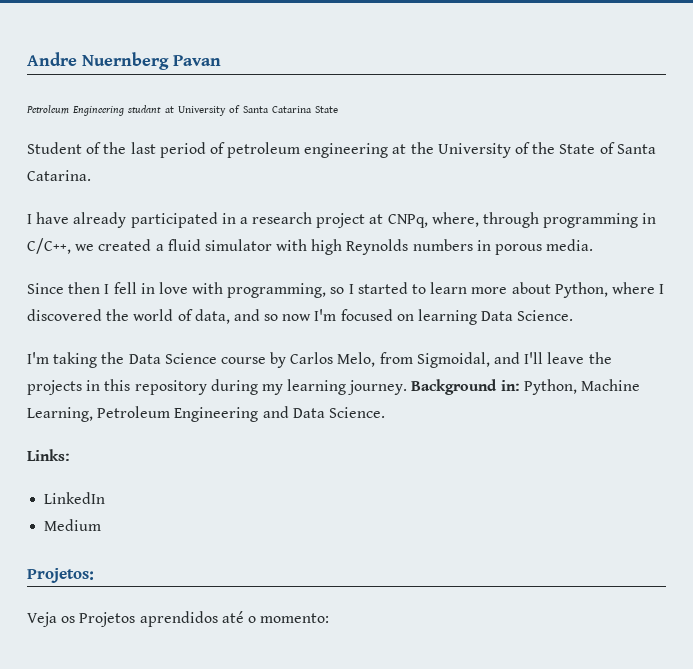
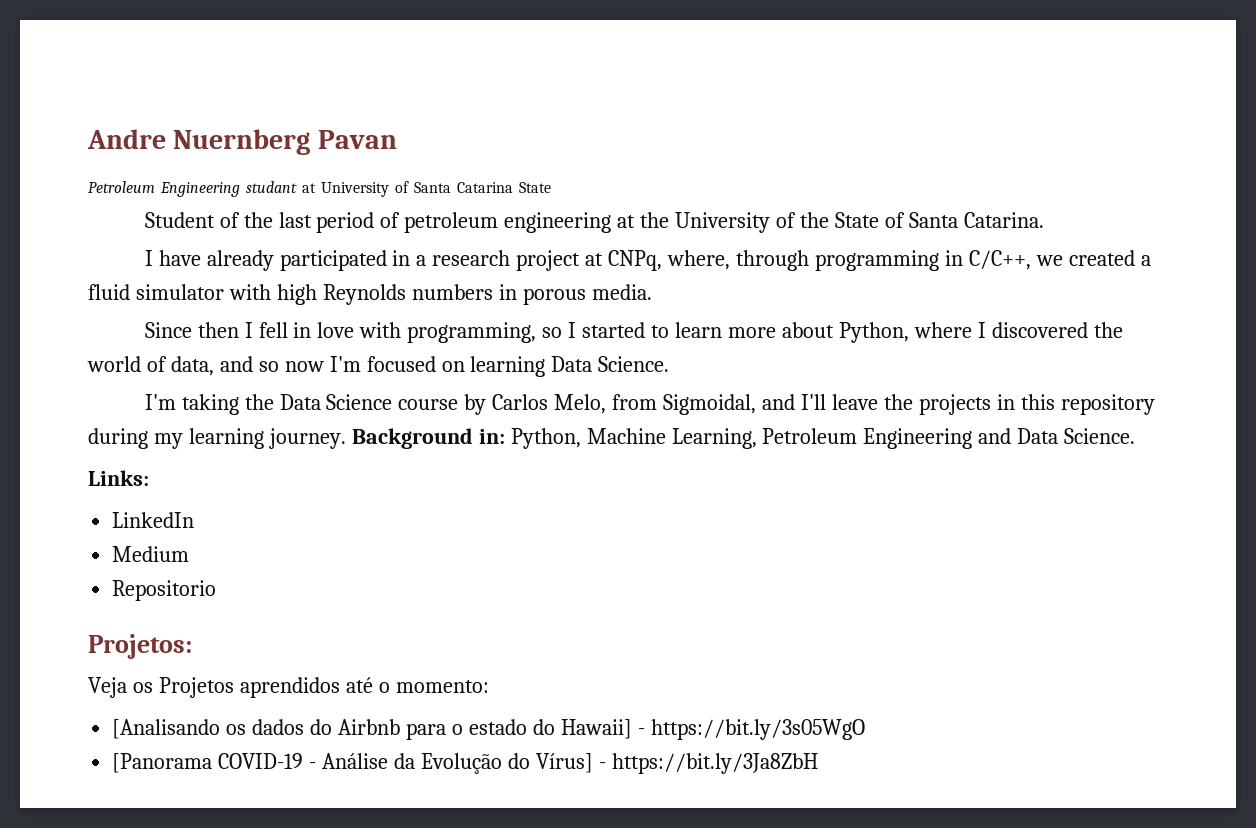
(102, 525) none -> [112,580,217,601] // Repositorio
(330, 618) none -> [112,719,865,740] [112,753,818,774] // [Analisando os dados do Airbnb para o estado do Hawaii] - https://bit.ly/3s05WgO // [Panorama COVID-19 - Análise da Evolução do Vírus] - https://bit.ly/3Ja8ZbH

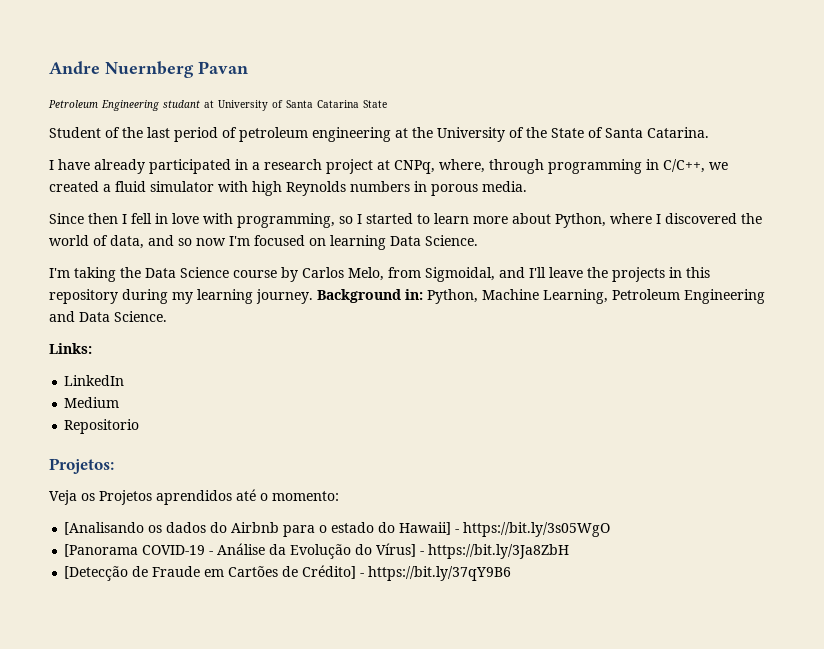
(818, 763) none -> [64,565,512,581] // [Detecção de Fraude em Cartões de Crédito] - https://bit.ly/37qY9B6

